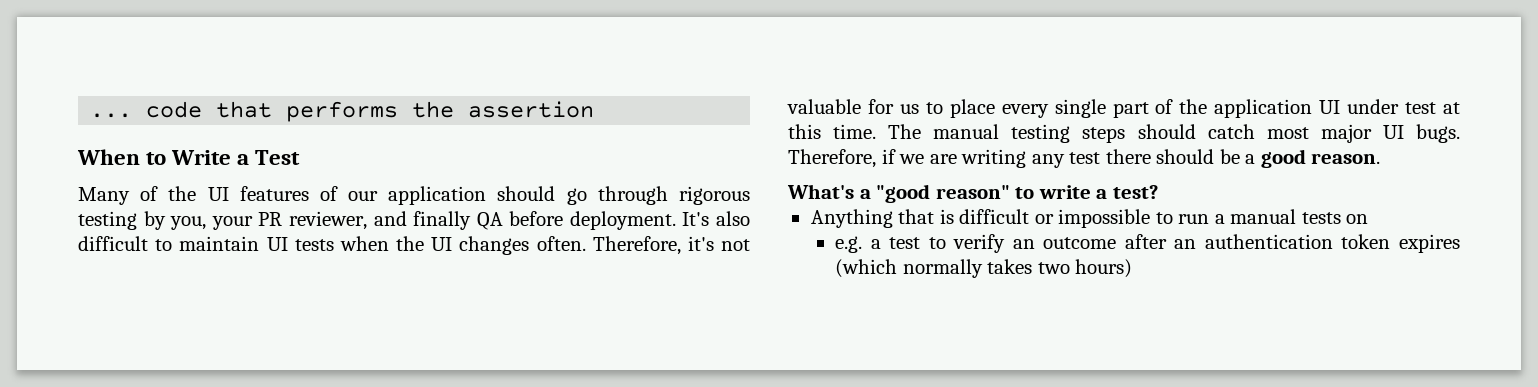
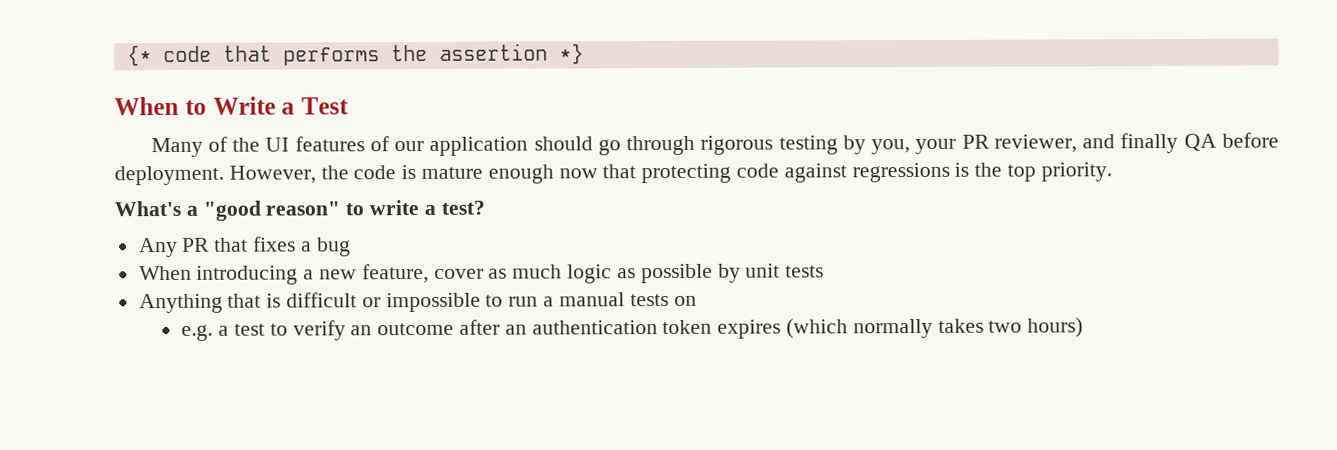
[90,113,133,118] ... -> [126,45,152,67] {*
(595, 109) none -> [558,43,584,65] *}
[682,211,750,226] [78,236,750,255] [787,99,1460,118] [788,124,1460,143] [788,149,1381,168] It's also difficult to maintain UI tests when the UI changes often. Therefore, it's not valuable for us to place every single part of the application UI under test at this time. The manual testing steps should catch most major UI bugs. Therefore, if we are writing any test there should be a good reason. -> [228,162,1112,184] However, the code is mature enough now that protecting code against regressions is the top priority.
(1158, 192) none -> [138,236,351,258] [138,263,825,285] // Any PR that fixes a bug // When introducing a new feature, cover as much logic as possible by unit tests

